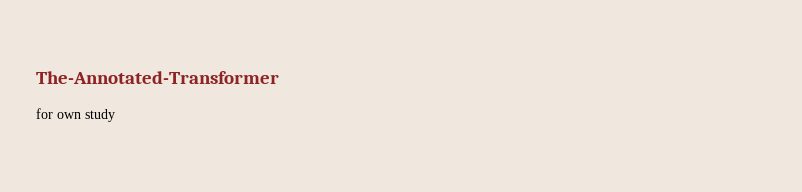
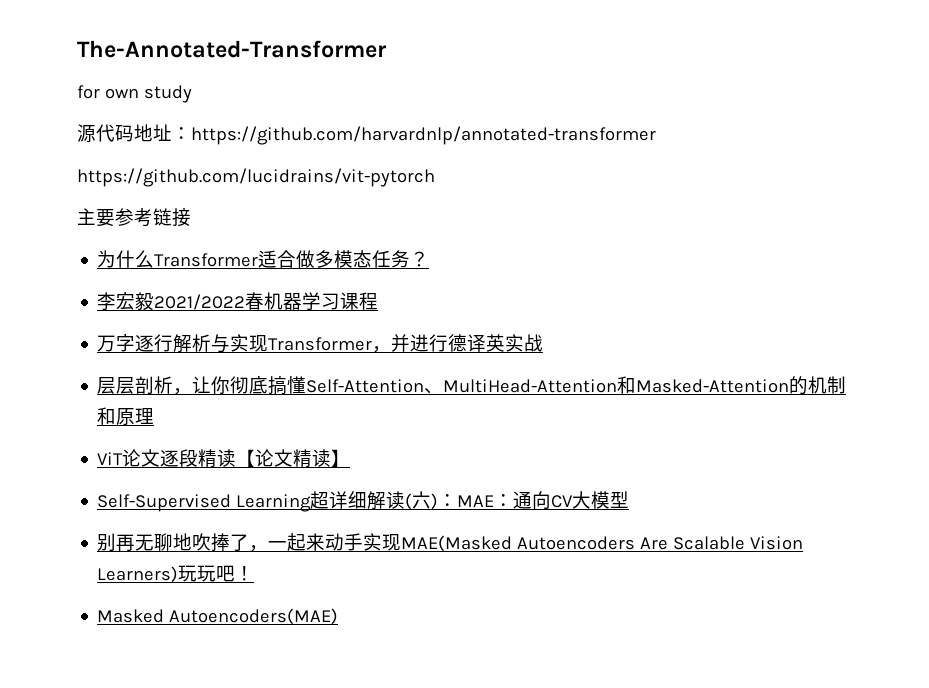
(115, 115) none -> [77,124,656,145] [77,168,435,187] [77,208,191,227] [97,250,430,268] [97,292,379,311] [97,334,544,353] [97,376,847,395] [97,407,155,425] [97,449,351,467] [97,491,630,512] [97,533,804,552] [97,565,255,583] [97,608,339,625] // 源代码地址：https://github.com/harvardnlp/annotated-transformer // https://github.com/lucidrains/vit-pytorch // 主要参考链接 // 为什么Transformer适合做多模态任务？ // 李宏毅2021/2022春机器学习课程 // 万字逐行解析与实现Transformer，并进行德译英实战 // 层层剖析，让你彻底搞懂Self-Attention、MultiHead-Attention和Masked-Attention的机制和原理 // ViT论文逐段精读【论文精读】 // Self-Supervised Learning超详细解读(六)：MAE：通向CV大模型 // 别再无聊地吹捧了，一起来动手实现MAE(Masked Autoencoders Are Scalable Vision Learners)玩玩吧！ // Masked Autoencoders(MAE)

